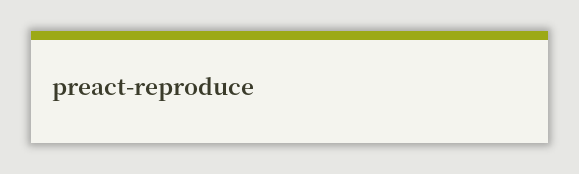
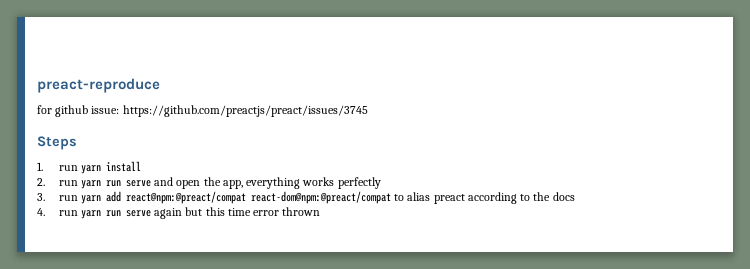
(254, 89) none -> [37,105,368,117] [37,136,77,150] [37,161,141,174] [37,177,381,189] [37,191,575,204] [37,207,321,219] // for github issue: https://github.com/preactjs/preact/issues/3745 // Steps // 1. run yarn install // 2. run yarn run serve and open the app, everything works perfectly // 3. run yarn add react@npm:@preact/compat react-dom@npm:@preact/compat to alias preact according to the docs // 4. run yarn run serve again but this time error thrown

